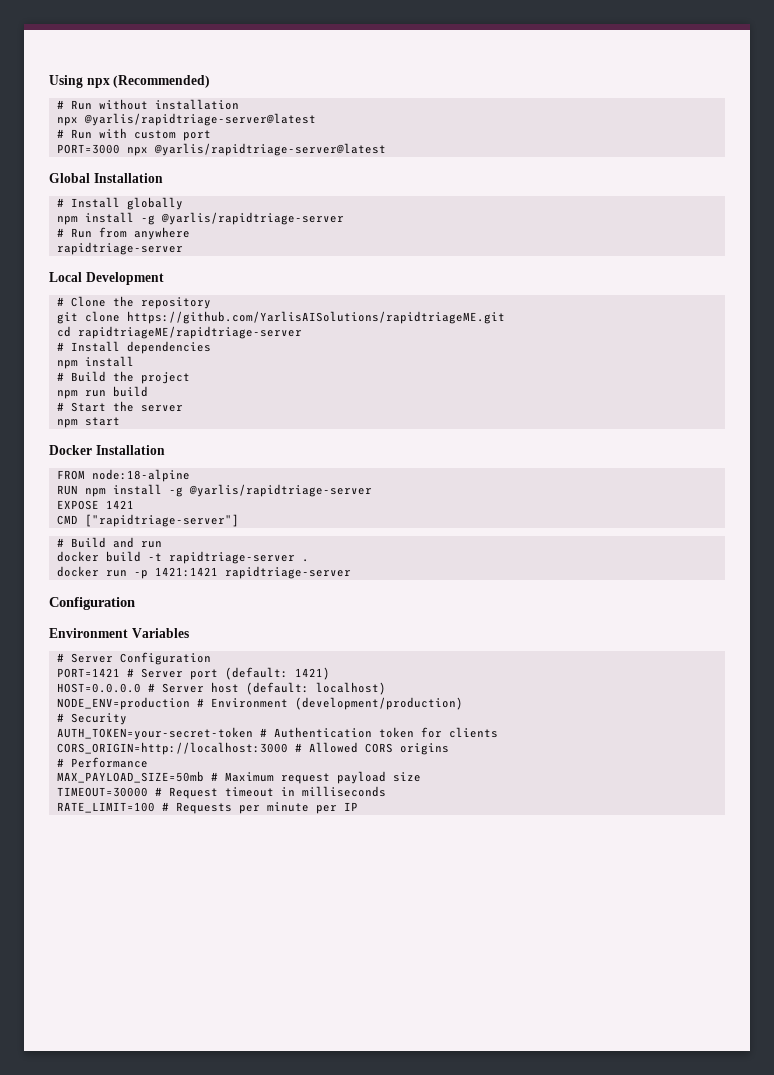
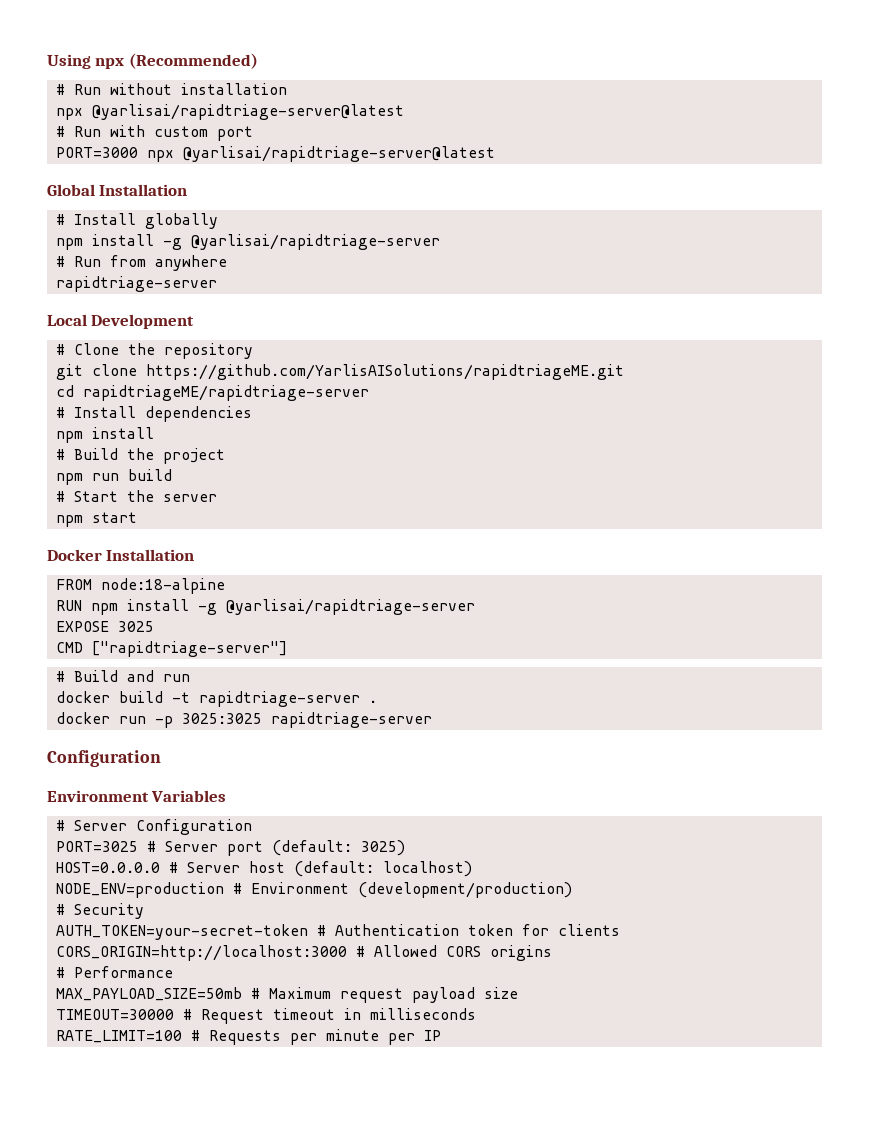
[83,113,316,126] @yarlis/rapidtriage-server@latest -> [92,104,405,120] @yarlisai/rapidtriage-server@latest
[153,143,386,156] @yarlis/rapidtriage-server@latest -> [183,146,496,162] @yarlisai/rapidtriage-server@latest
[160,212,344,225] @yarlis/rapidtriage-server -> [191,234,441,250] @yarlisai/rapidtriage-server
[188,484,372,497] @yarlis/rapidtriage-server -> [226,599,476,615] @yarlisai/rapidtriage-server
[105,500,134,509] 1421 -> [118,621,155,632] 3025
[154,567,218,577] 1421:1421 -> [182,713,263,724] 3025:3025
[56,668,120,678] PORT=1421 -> [56,841,139,852] PORT=3025
[294,667,330,680] 1421) -> [361,840,406,856] 3025)

